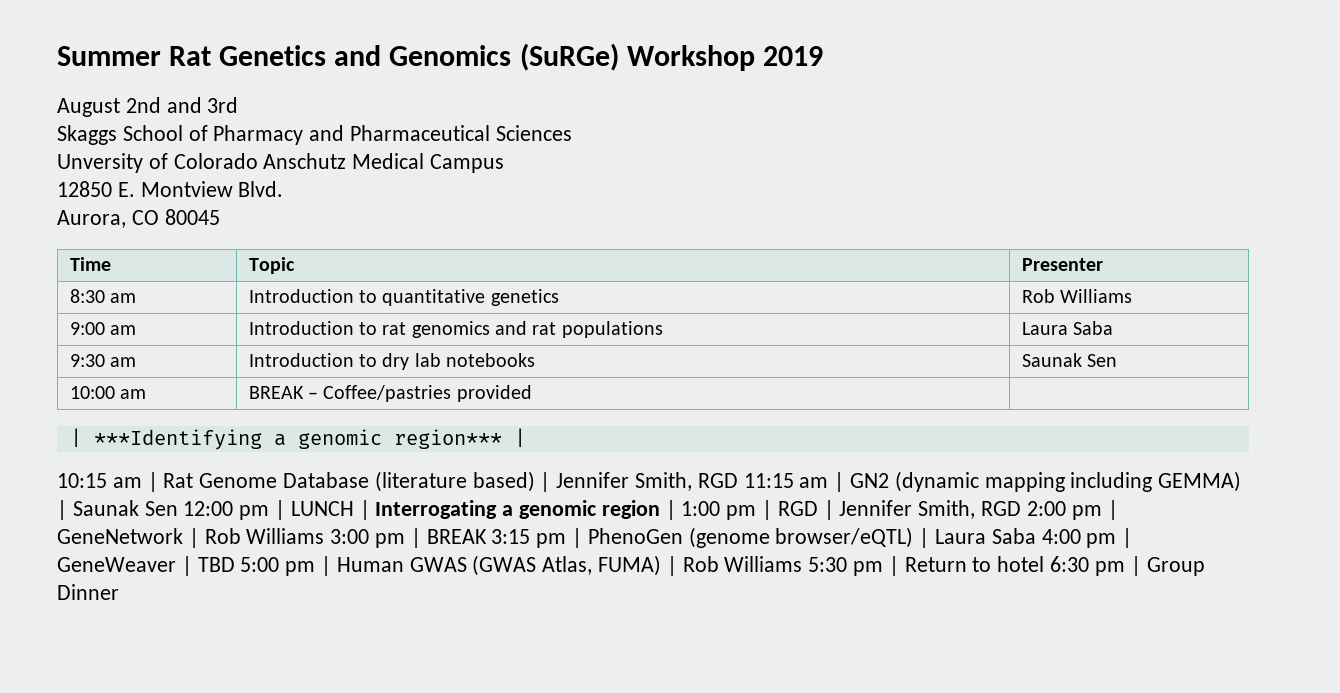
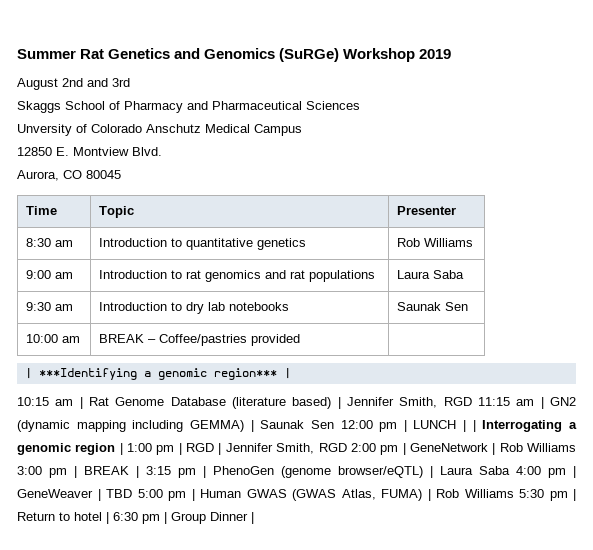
(370, 510) none -> [472,420,476,432] |
(487, 536) none -> [136,466,139,478] |
(1045, 564) none -> [106,512,109,524] |
(119, 592) none -> [251,512,254,524] |

